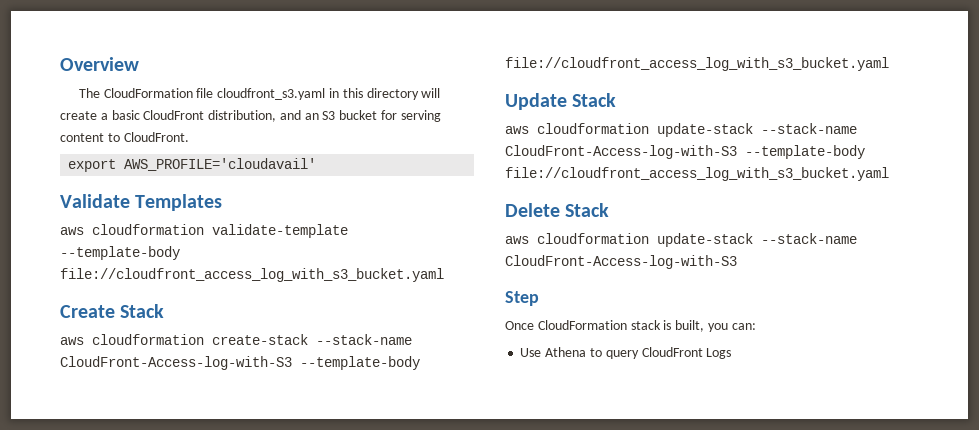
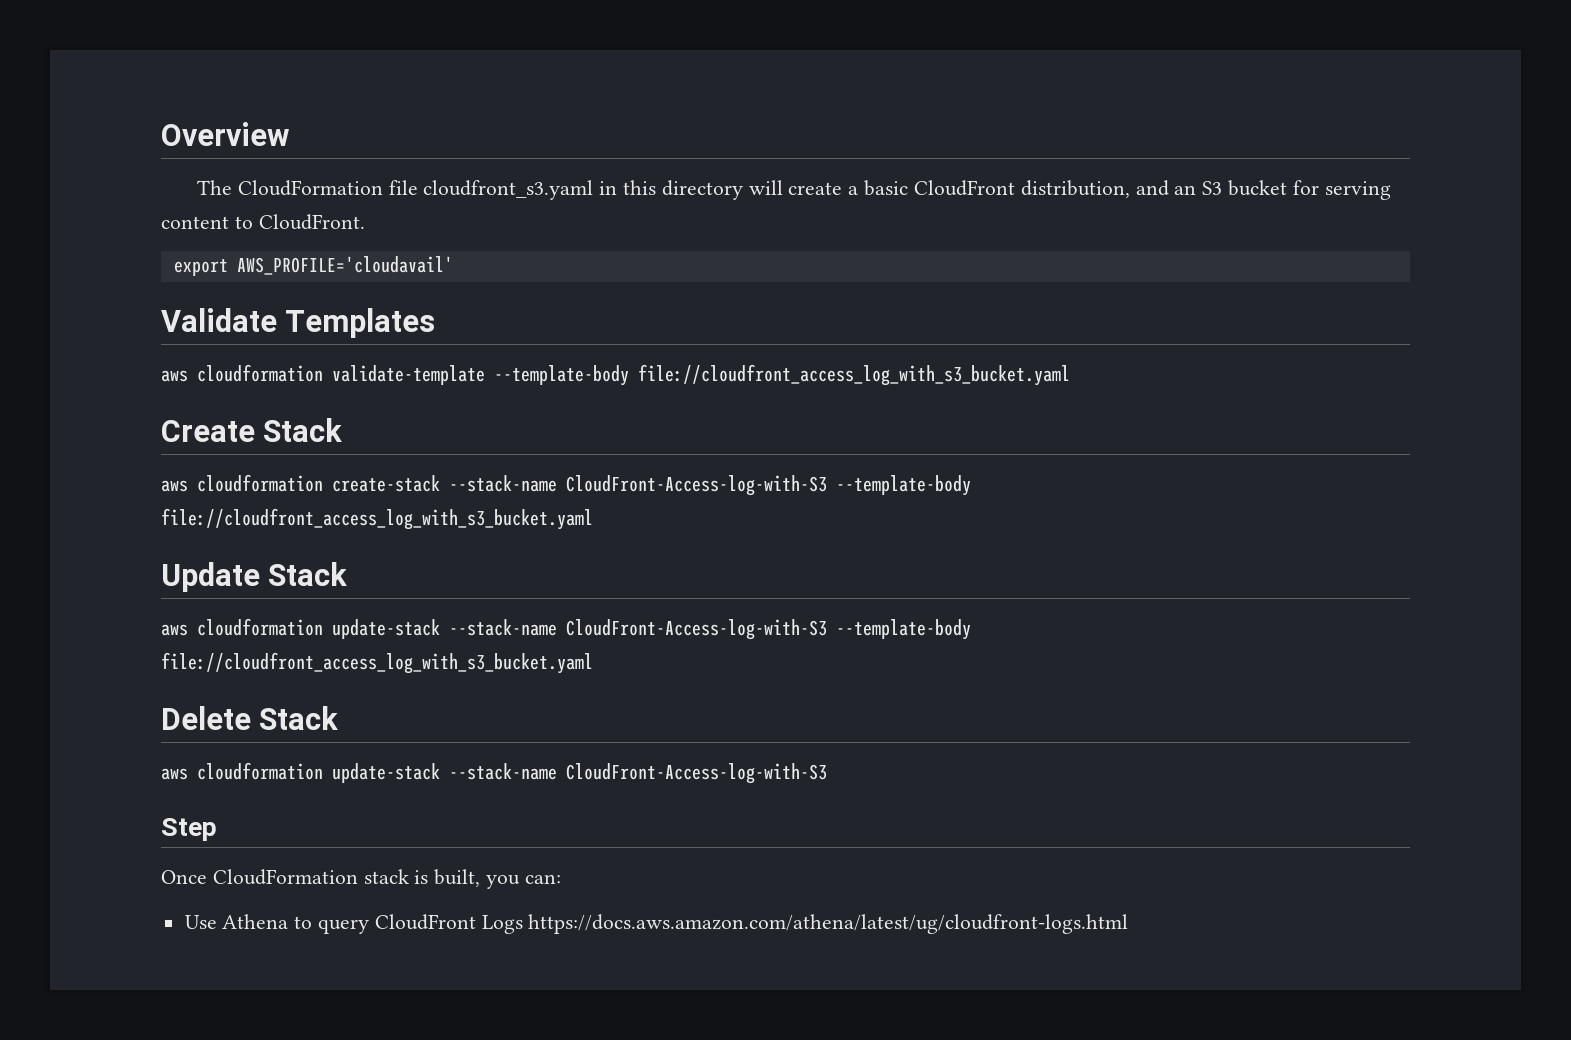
(732, 353) none -> [528,914,1129,934] https://docs.aws.amazon.com/athena/latest/ug/cloudfront-logs.html

